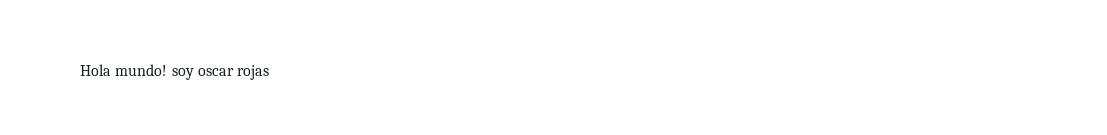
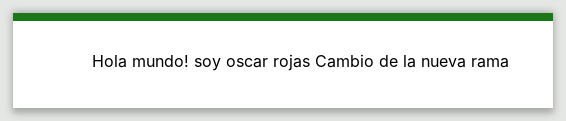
(270, 72) none -> [315,54,509,68] Cambio de la nueva rama

